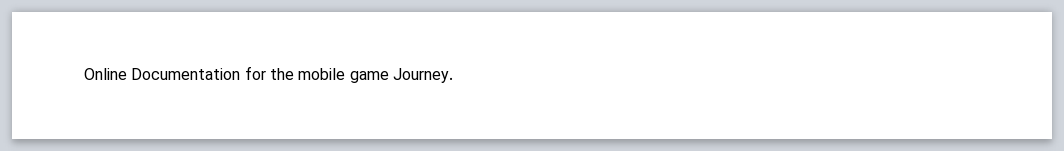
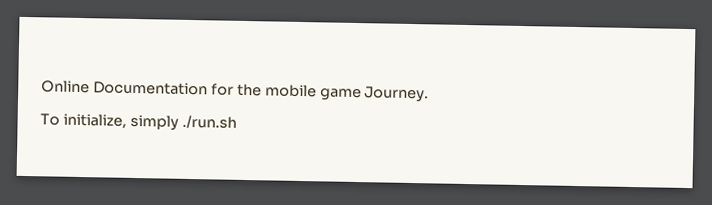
(453, 75) none -> [40,113,237,131] // To initialize, simply ./run.sh

